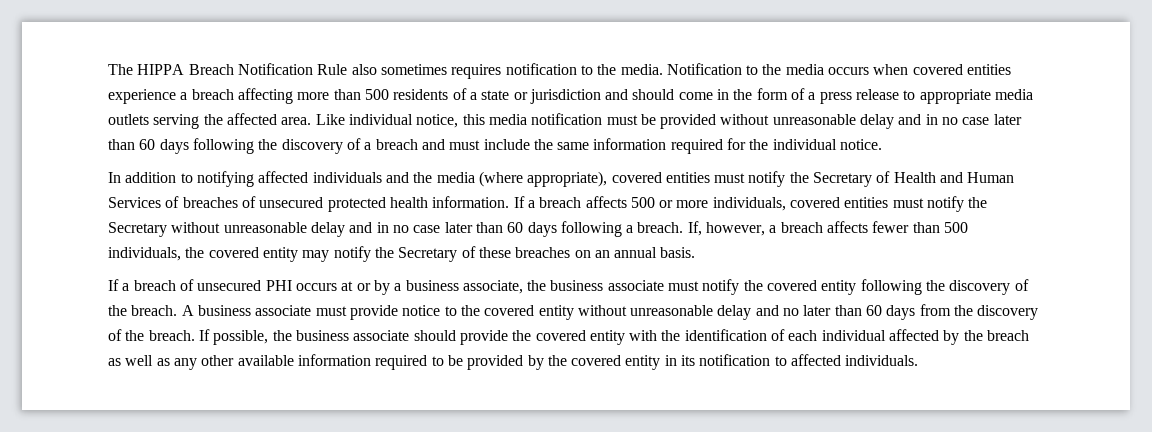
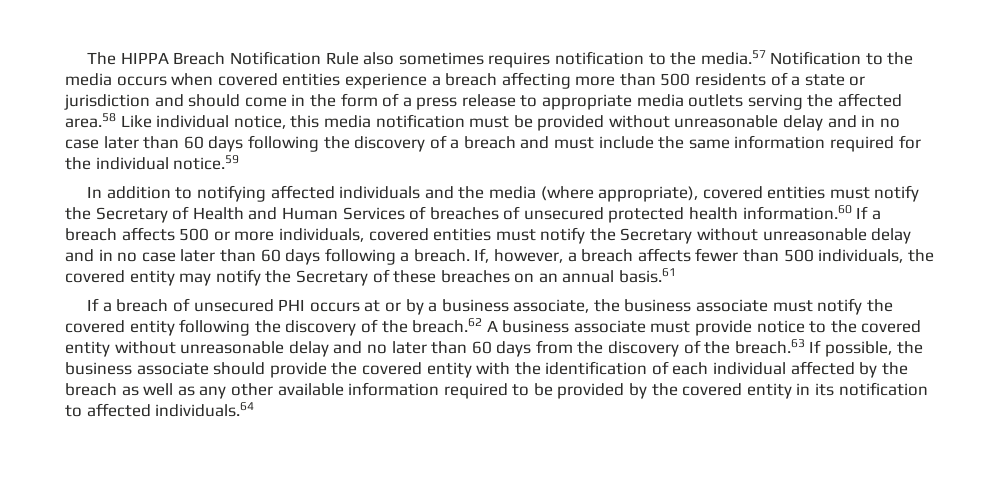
[620,64,663,75] media. -> [700,50,766,65] media.57
[281,117,312,125] area. -> [65,113,116,128] area.58
[840,139,883,150] notice. -> [173,155,240,170] notice.59
[432,196,510,208] information. -> [742,205,852,220] information.60
[660,247,696,258] basis. -> [619,268,677,283] basis.61
[131,305,178,316] breach. -> [412,318,483,333] breach.62
[148,330,195,341] breach. -> [734,339,805,354] breach.63
[845,355,919,366] individuals. -> [155,402,255,417] individuals.64

